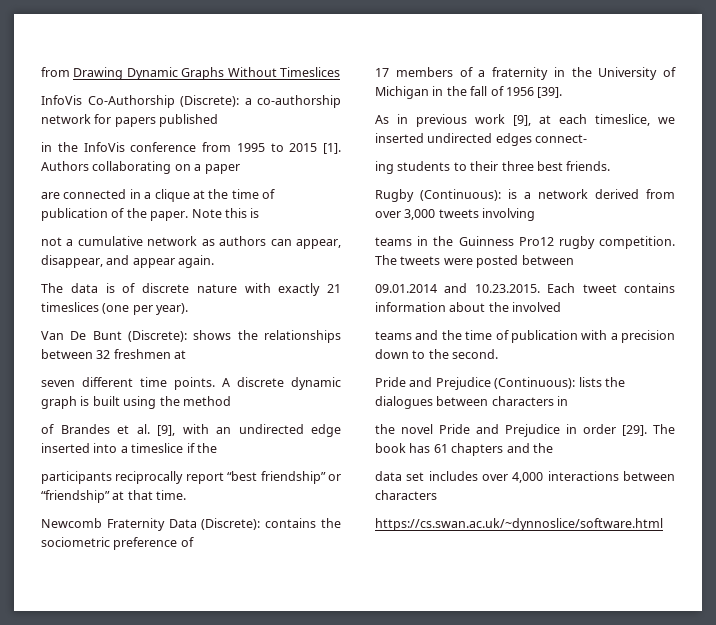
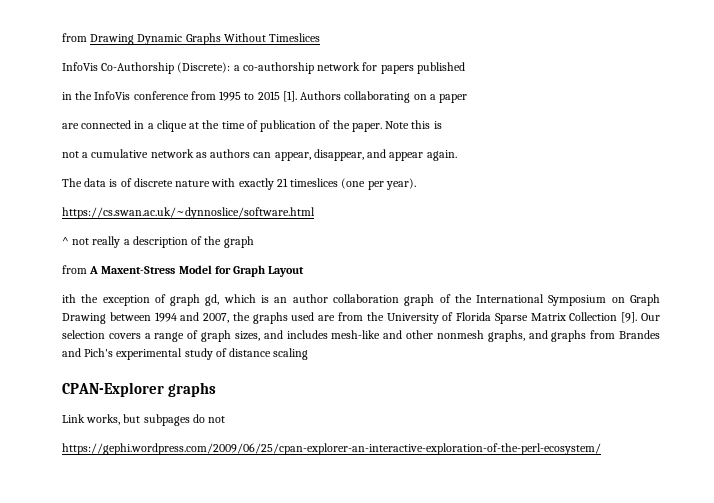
[41,330,341,343] [41,349,187,359] [41,377,341,390] [41,396,231,409] [41,424,341,437] [41,443,217,453] [41,471,341,484] [41,490,187,503] [41,518,342,531] [41,537,194,550] [375,67,676,80] [375,86,563,99] [375,114,675,127] [375,133,588,146] [375,161,611,174] [375,189,675,202] [375,208,536,221] [375,236,675,249] [375,255,574,268] [375,283,675,293] [375,302,562,312] [375,330,675,343] [375,349,499,359] [375,377,625,390] [375,396,569,409] [375,424,675,437] [375,443,553,456] [375,471,675,483] [375,490,437,500] [375,518,663,531] Van De Bunt (Discrete): shows the relationships between 32 freshmen at // seven different time points. A discrete dynamic graph is built using the method // of Brandes et al. [9], with an undirected edge inserted into a timeslice if the // participants reciprocally report “best friendship” or “friendship” at that time. // Newcomb Fraternity Data (Discrete): contains the sociometric preference of // 17 members of a fraternity in the University of Michigan in the fall of 1956 [39]. // As in previous work [9], at each timeslice, we inserted undirected edges connect- // ing students to their three best friends. // Rugby (Continuous): is a network derived from over 3,000 tweets involving // teams in the Guinness Pro12 rugby competition. The tweets were posted between // 09.01.2014 and 10.23.2015. Each tweet contains information about the involved // teams and the time of publication with a precision down to the second. // Pride and Prejudice (Continuous): lists the dialogues between characters in // the novel Pride and Prejudice in order [29]. The book has 61 chapters and the // data set includes over 4,000 interactions between characters // https://cs.swan.ac.uk/~dynnoslice/software.html -> [62,207,315,219] [62,236,254,248] [62,265,305,277] [62,294,660,306] [62,312,660,324] [62,330,660,342] [62,348,309,360] [62,382,217,397] [62,414,226,426] [62,443,601,455] https://cs.swan.ac.uk/~dynnoslice/software.html // ^ not really a description of the graph // from A Maxent-Stress Model for Graph Layout // ith the exception of graph gd, which is an author collaboration graph of the International Symposium on Graph Drawing between 1994 and 2007, the graphs used are from the University of Florida Sparse Matrix Collection [9]. Our selection covers a range of graph sizes, and includes mesh-like and other nonmesh graphs, and graphs from Brandes and Pich's experimental study of distance scaling // CPAN-Explorer graphs // Link works, but subpages do not // https://gephi.wordpress.com/2009/06/25/cpan-explorer-an-interactive-exploration-of-the-perl-ecosystem/

